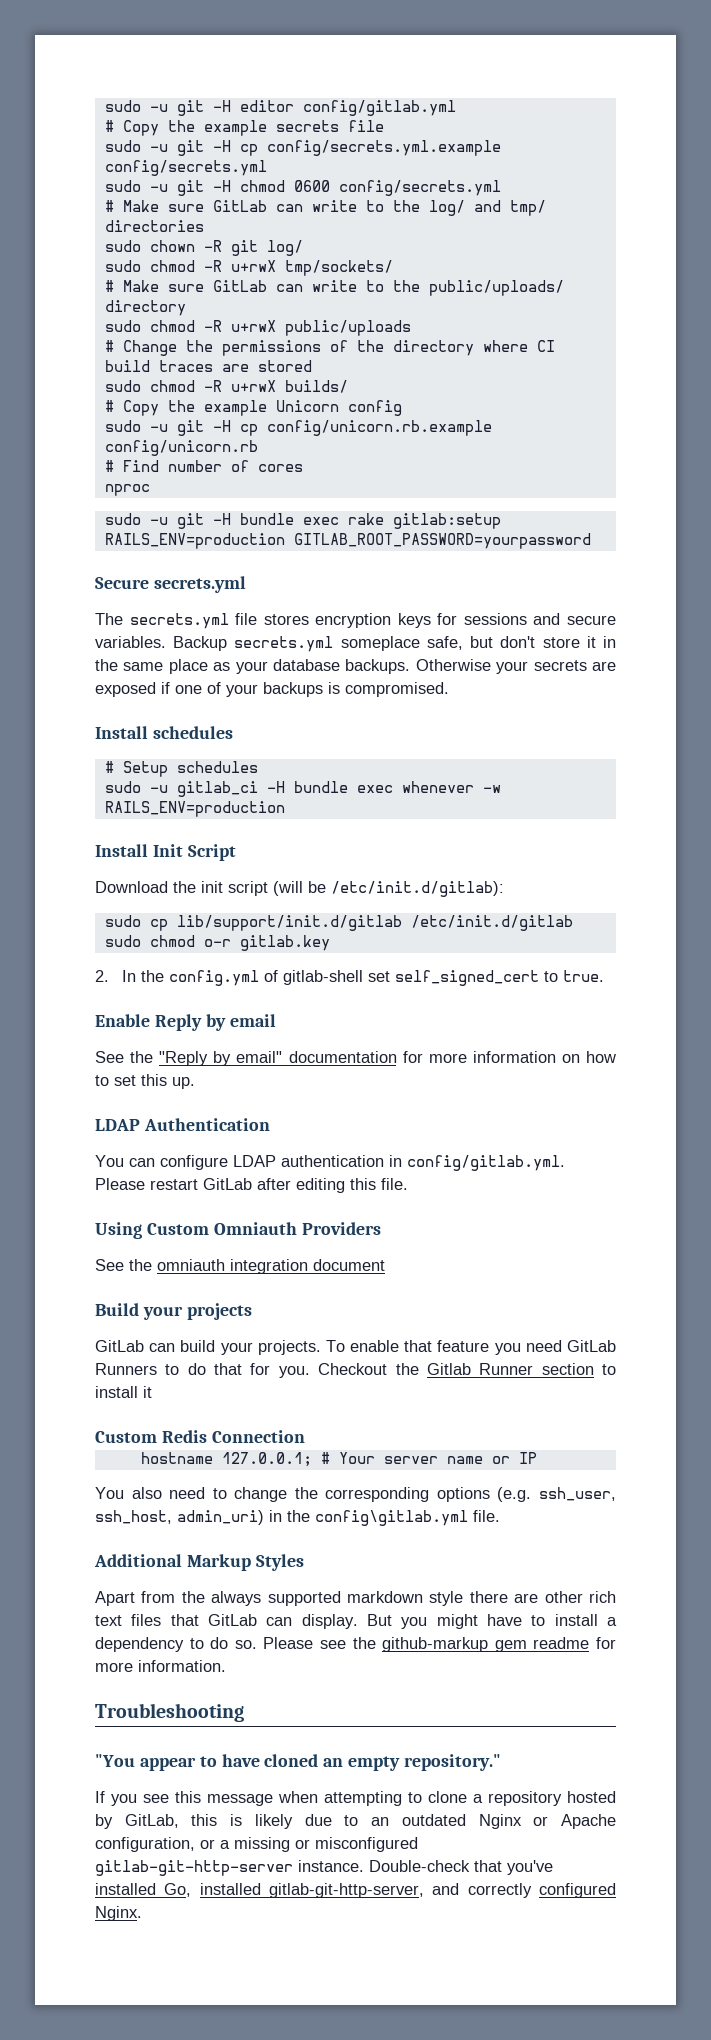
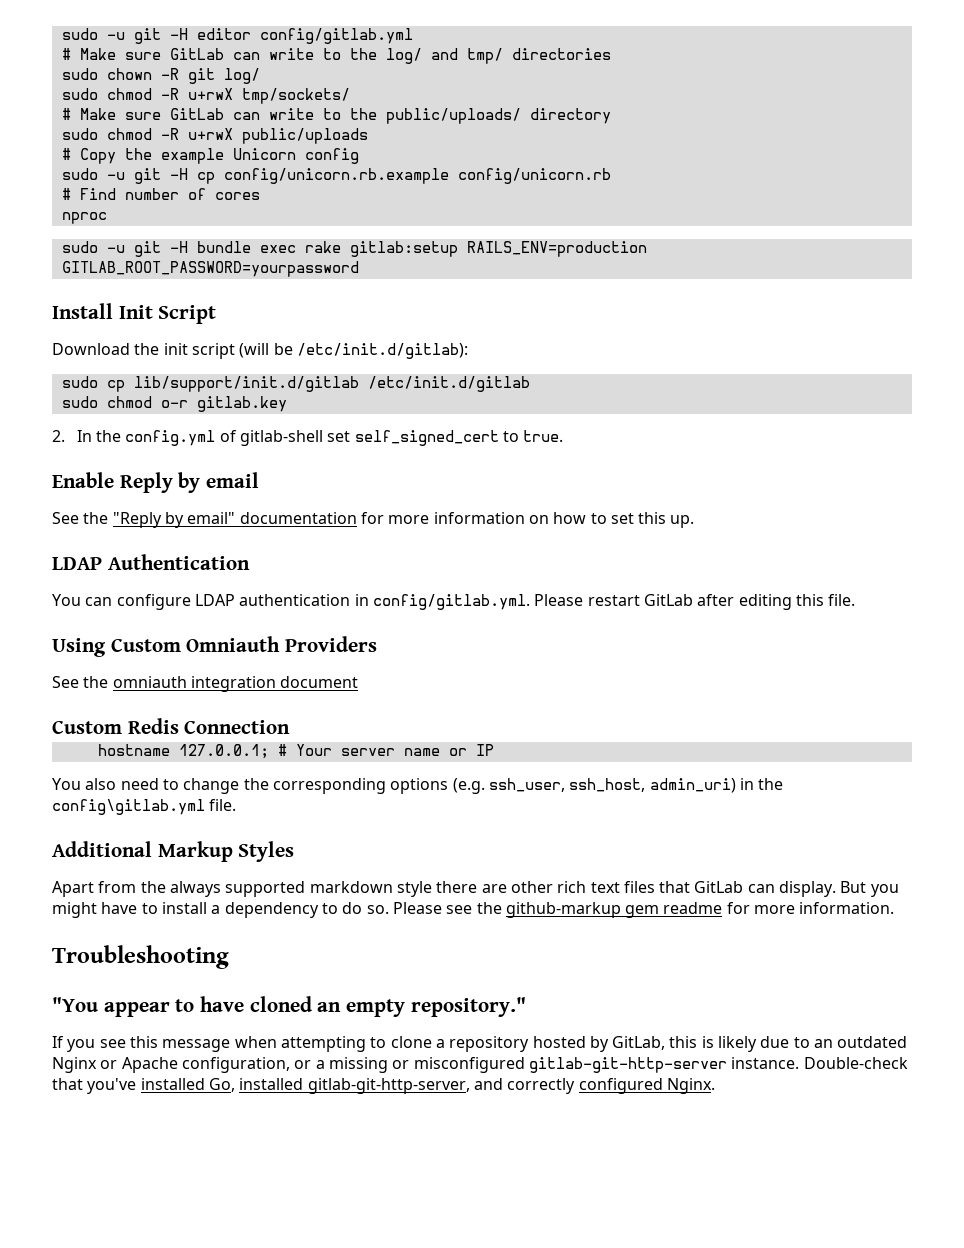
[104,120,384,136] [104,140,501,156] [104,160,267,176] [104,180,501,196] // # Copy the example secrets file // sudo -u git -H cp config/secrets.yml.example config/secrets.yml // sudo -u git -H chmod 0600 config/secrets.yml -> (413, 36) none
[104,340,555,356] [104,360,312,372] [104,380,348,393] // # Change the permissions of the directory where CI build traces are stored // sudo chmod -R u+rwX builds/ -> (368, 136) none
[95,576,246,593] [95,613,616,629] [95,636,616,652] [95,659,616,674] [95,682,449,697] [95,726,233,739] [104,761,258,777] [104,781,501,797] [104,801,285,817] // Secure secrets.yml // The secrets.yml file stores encryption keys for sessions and secure variables. Backup secrets.yml someplace safe, but don't store it in the same place as your database backups. Otherwise your secrets are exposed if one of your backups is compromised. // Install schedules // # Setup schedules // sudo -u gitlab_ci -H bundle exec whenever -w RAILS_ENV=production -> (359, 269) none
[95,1303,252,1320] [95,1340,616,1355] [95,1363,616,1378] [95,1386,152,1398] // Build your projects // GitLab can build your projects. To enable that feature you need GitLab Runners to do that for you. Checkout the Gitlab Runner section to install it -> (359, 682) none

